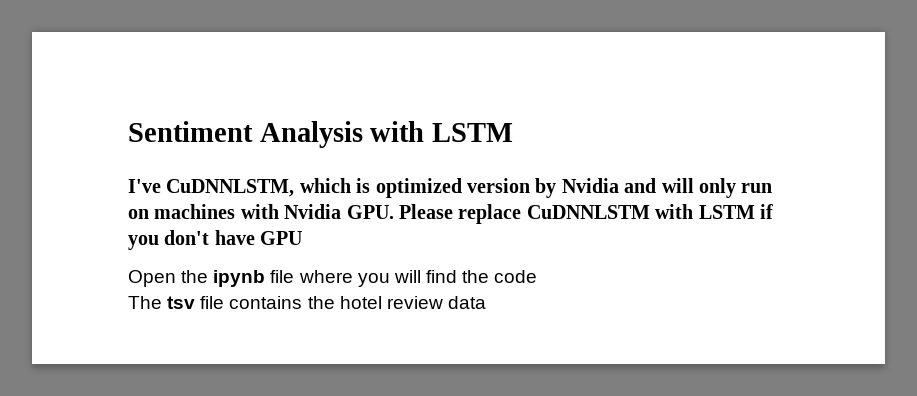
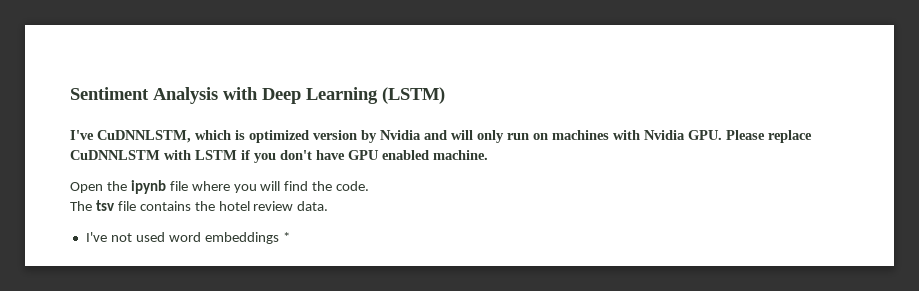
[432,123,514,142] LSTM -> [262,87,445,104] Deep Learning (LSTM)
(303, 238) none -> [382,150,488,160] enabled machine.
[494,270,538,283] code -> [336,181,370,191] code.
[447,296,486,309] data -> [297,201,329,211] [85,232,290,244] data. // I've not used word embeddings *

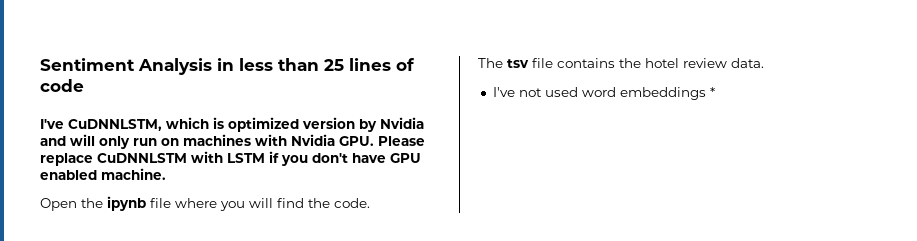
[223,87,445,104] with Deep Learning (LSTM) -> [217,58,415,71] [40,79,84,92] in less than 25 lines of code

